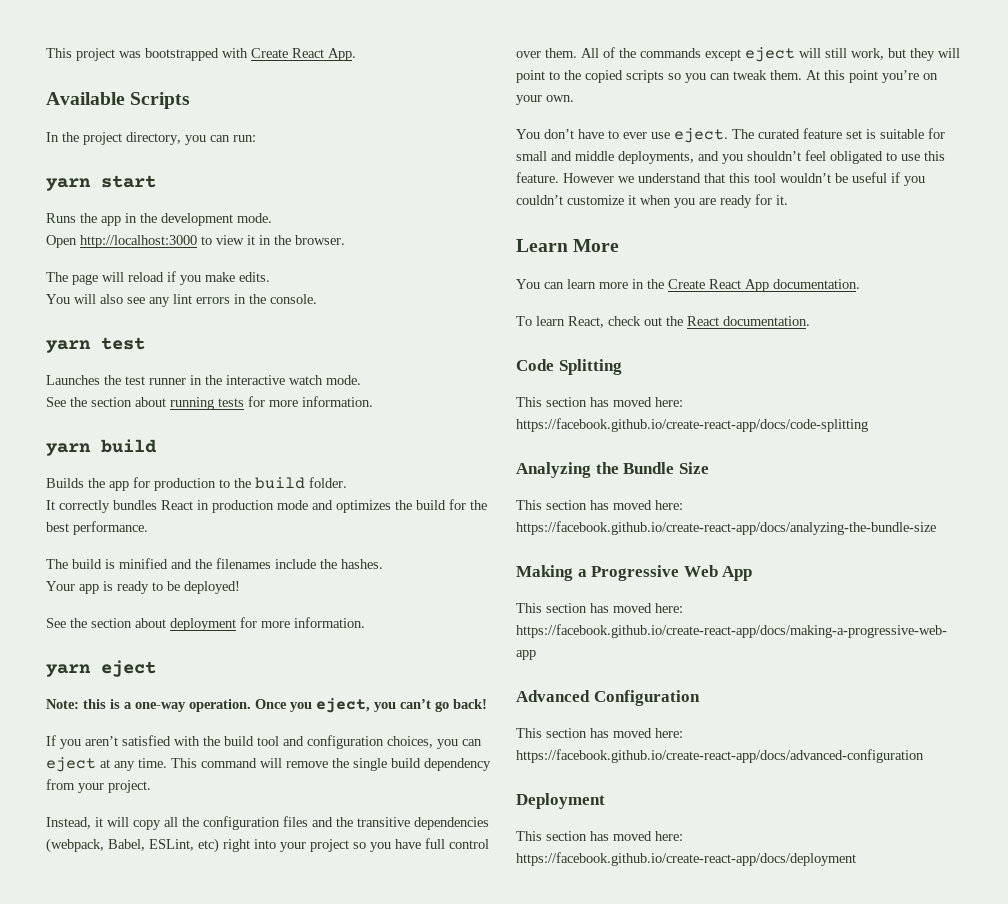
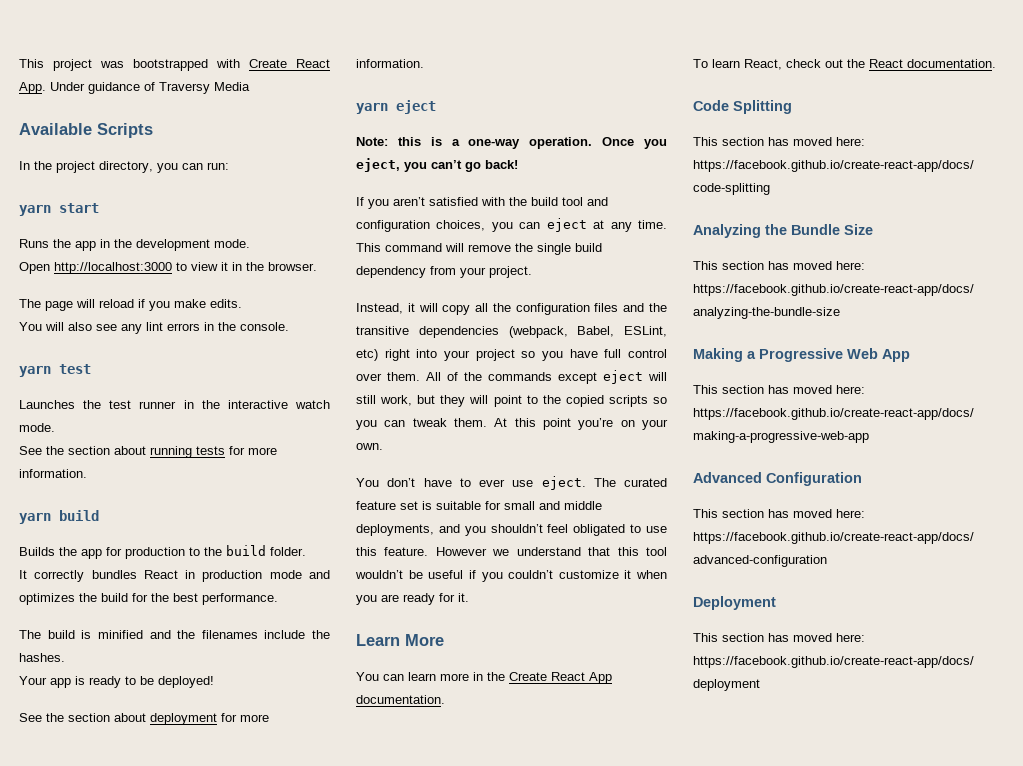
(356, 54) none -> [50,82,250,94] Under guidance of Traversy Media

